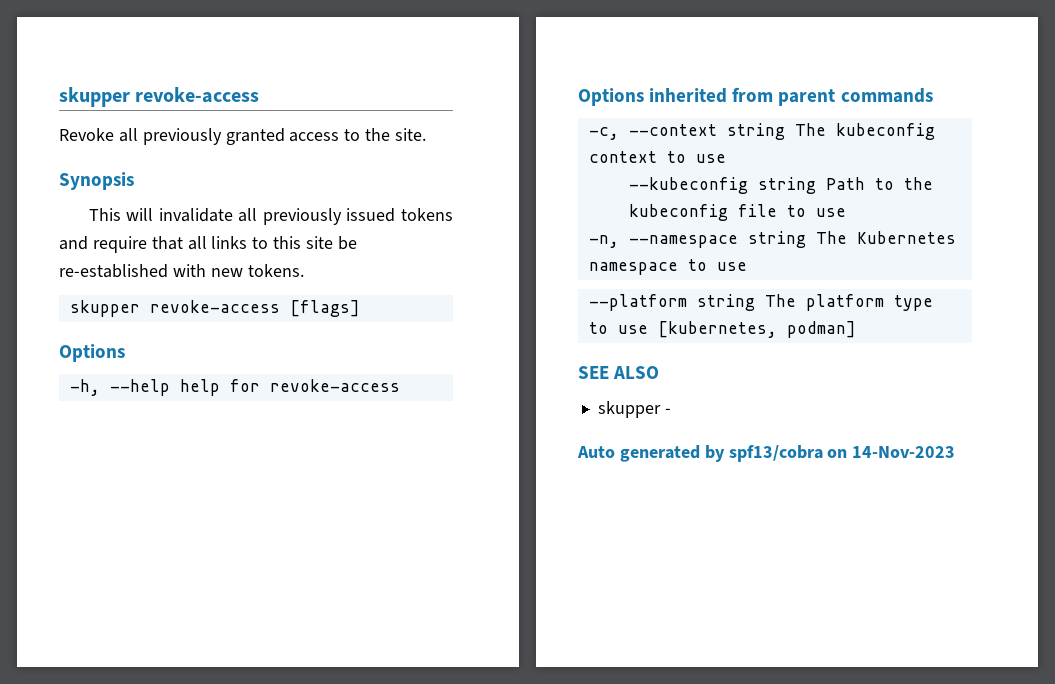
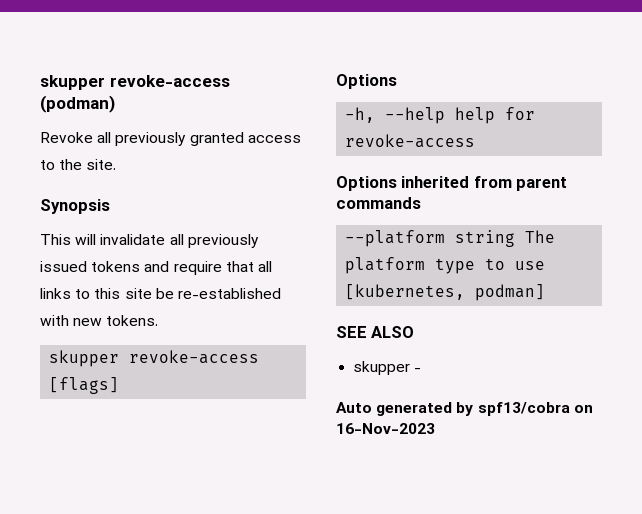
[59,87,260,107] skupper revoke-access -> [40,75,230,90] [40,95,115,113] skupper revoke-access (podman)
[588,123,935,140] [588,151,726,163] [628,177,933,194] [628,204,846,221] [588,231,956,248] [588,259,747,275] // -c, --context string The kubeconfig context to use // --kubeconfig string Path to the kubeconfig file to use // -n, --namespace string The Kubernetes namespace to use -> (421, 203) none
[852,446,956,458] 14-Nov-2023 -> [336,423,435,434] 16-Nov-2023

